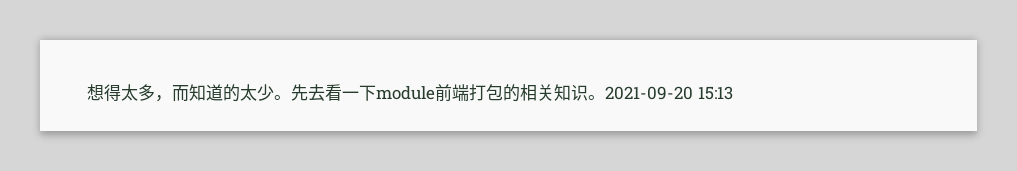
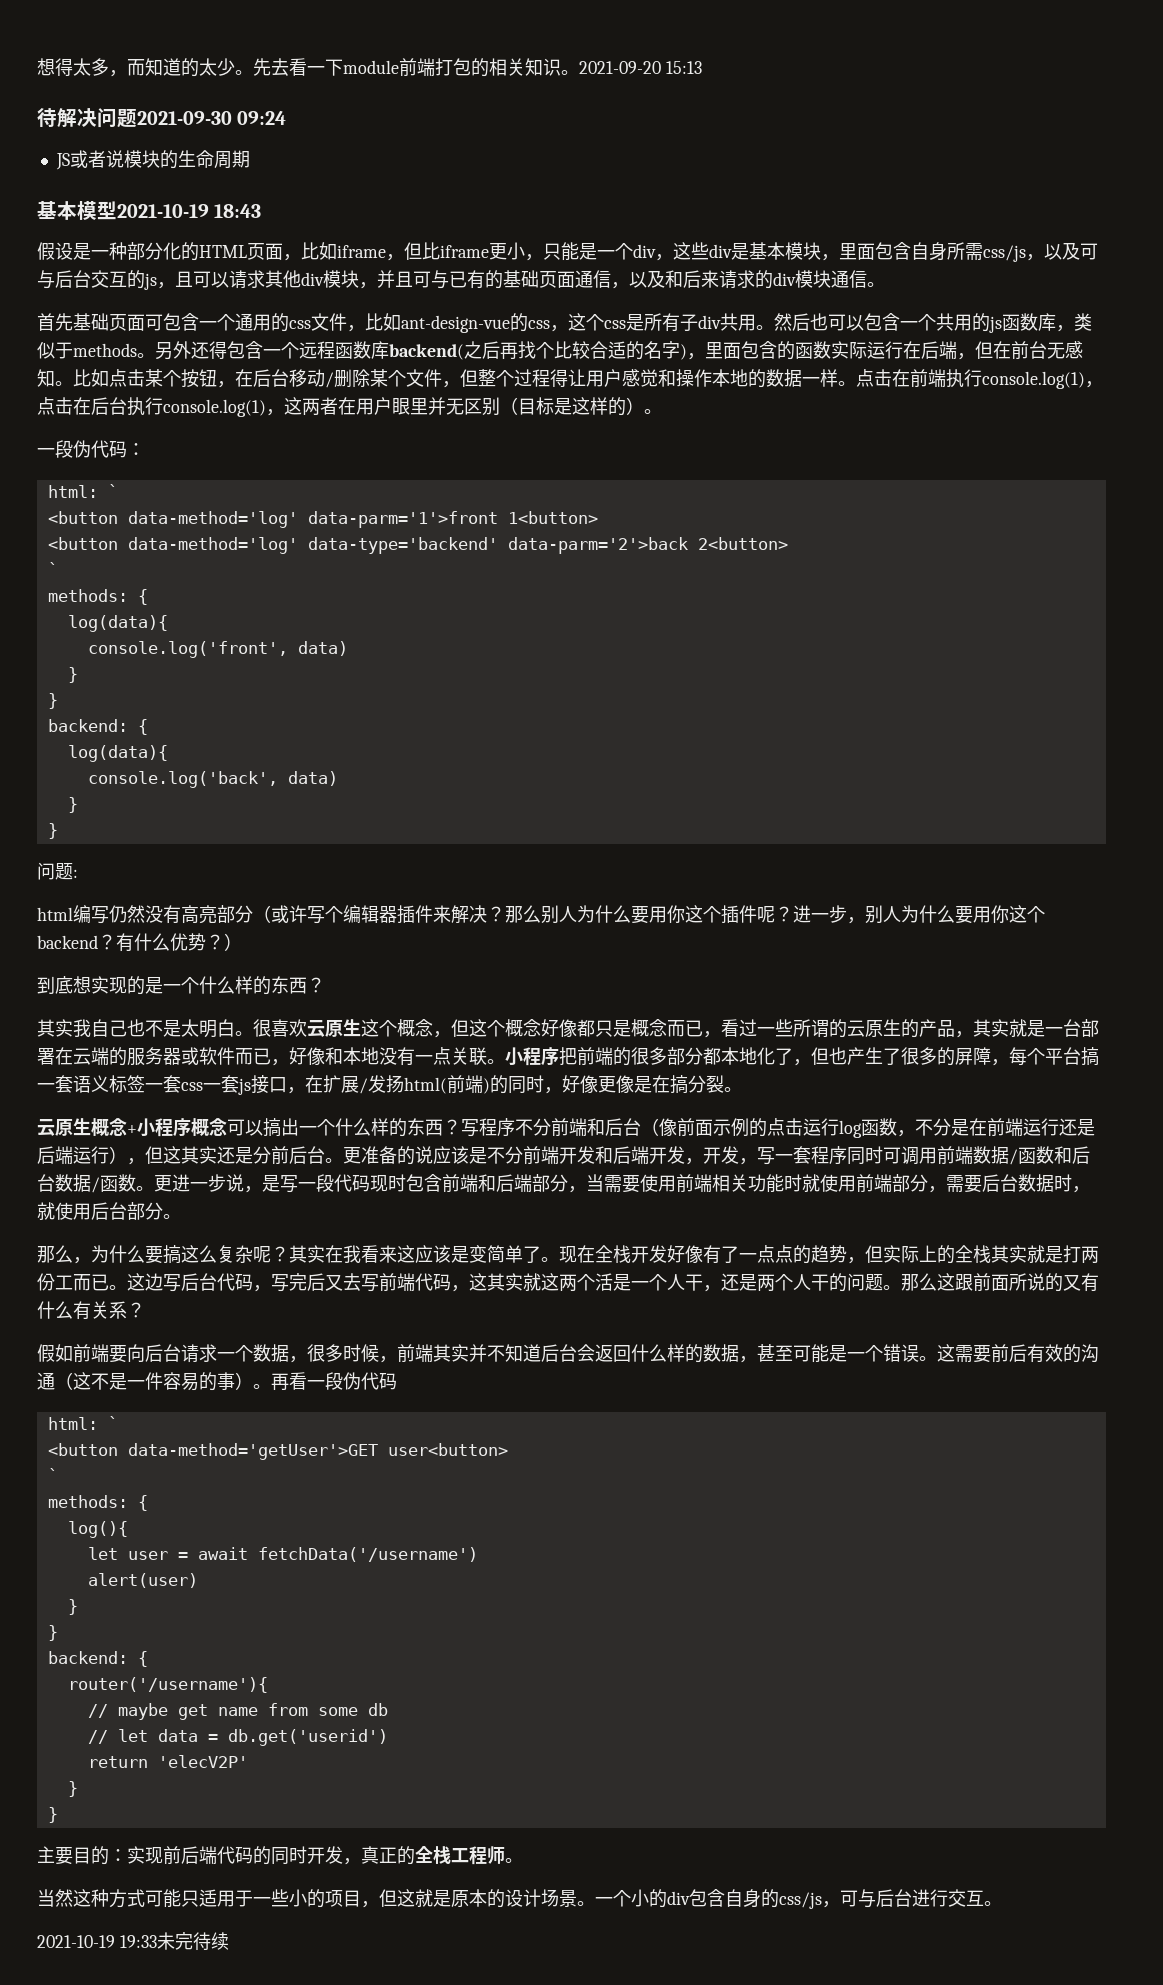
(733, 93) none -> [37,108,287,128] [55,150,250,170] [37,200,262,220] [37,242,1098,262] [37,270,885,290] [37,313,1092,333] [37,341,1083,360] [37,369,1103,389] [37,397,662,417] [37,440,145,458] [47,484,118,498] [47,511,598,528] [47,537,788,554] [47,562,58,576] [47,589,148,605] [67,615,168,632] [87,641,348,658] [67,667,78,683] [47,693,58,709] [47,719,148,735] [67,745,168,762] [87,771,338,788] [67,797,78,813] [47,823,58,839] [37,862,78,880] [37,905,1045,924] [37,933,242,952] [37,976,325,995] [37,1019,1099,1038] [37,1047,1099,1066] [37,1075,742,1095] [37,1118,1095,1138] [37,1146,1090,1165] [37,1174,1090,1193] [37,1202,181,1220] [37,1245,1099,1264] [37,1273,1099,1292] [37,1301,145,1320] [37,1344,1099,1363] [37,1372,397,1391] [47,1416,118,1430] [47,1443,508,1460] [47,1468,58,1482] [47,1495,148,1511] [67,1521,128,1538] [87,1547,478,1562] [87,1573,198,1588] [67,1599,78,1615] [47,1625,58,1641] [47,1651,148,1667] [67,1677,268,1693] [87,1703,388,1720] [87,1729,388,1746] [87,1755,248,1768] [67,1781,78,1797] [47,1807,58,1823] [37,1846,523,1865] [37,1889,1002,1909] [37,1932,229,1951] // 待解决问题2021-09-30 09:24 // JS或者说模块的生命周期 // 基本模型2021-10-19 18:43 // 假设是一种部分化的HTML页面，比如iframe，但比iframe更小，只能是一个div，这些div是基本模块，里面包含自身所需css/js，以及可与后台交互的js，且可以请求其他div模块，并且可与已有的基础页面通信，以及和后来请求的div模块通信。 // 首先基础页面可包含一个通用的css文件，比如ant-design-vue的css，这个css是所有子div共用。然后也可以包含一个共用的js函数库，类似于methods。另外还得包含一个远程函数库backend(之后再找个比较合适的名字)，里面包含的函数实际运行在后端，但在前台无感知。比如点击某个按钮，在后台移动/删除某个文件，但整个过程得让用户感觉和操作本地的数据一样。点击在前端执行console.log(1)，点击在后台执行console.log(1)，这两者在用户眼里并无区别（目标是这样的）。 // 一段伪代码： // html: ` // <button data-method='log' data-parm='1'>front 1<button> // <button data-method='log' data-type='backend' data-parm='2'>back 2<button> // ` // methods: { // log(data){ // console.log('front', data) // } // } // backend: { // log(data){ // console.log('back', data) // } // } // 问题: // html编写仍然没有高亮部分（或许写个编辑器插件来解决？那么别人为什么要用你这个插件呢？进一步，别人为什么要用你这个backend？有什么优势？） // 到底想实现的是一个什么样的东西？ // 其实我自己也不是太明白。很喜欢云原生这个概念，但这个概念好像都只是概念而已，看过一些所谓的云原生的产品，其实就是一台部署在云端的服务器或软件而已，好像和本地没有一点关联。小程序把前端的很多部分都本地化了，但也产生了很多的屏障，每个平台搞一套语义标签一套css一套js接口，在扩展/发扬html(前端)的同时，好像更像是在搞分裂。 // 云原生概念+小程序概念可以搞出一个什么样的东西？写程序不分前端和后台（像前面示例的点击运行log函数，不分是在前端运行还是后端运行），但这其实还是分前后台。更准备的说应该是不分前端开发和后端开发，开发，写一套程序同时可调用前端数据/函数和后台数据/函数。更进一步说，是写一段代码现时包含前端和后端部分，当需要使用前端相关功能时就使用前端部分，需要后台数据时，就使用后台部分。 // 那么，为什么要搞这么复杂呢？其实在我看来这应该是变简单了。现在全栈开发好像有了一点点的趋势，但实际上的全栈其实就是打两份工而已。这边写后台代码，写完后又去写前端代码，这其实就这两个活是一个人干，还是两个人干的问题。那么这跟前面所说的又有什么有关系？ // 假如前端要向后台请求一个数据，很多时候，前端其实并不知道后台会返回什么样的数据，甚至可能是一个错误。这需要前后有效的沟通（这不是一件容易的事）。再看一段伪代码 // html: ` // <button data-method='getUser'>GET user<button> // ` // methods: { // log(){ // let user = await fetchData('/username') // alert(user) // } // } // backend: { // router('/username'){ // // maybe get name from some db // // let data = db.get('userid') // return 'elecV2P' // } // } // 主要目的：实现前后端代码的同时开发，真正的全栈工程师。 // 当然这种方式可能只适用于一些小的项目，但这就是原本的设计场景。一个小的div包含自身的css/js，可与后台进行交互。 // 2021-10-19 19:33未完待续

